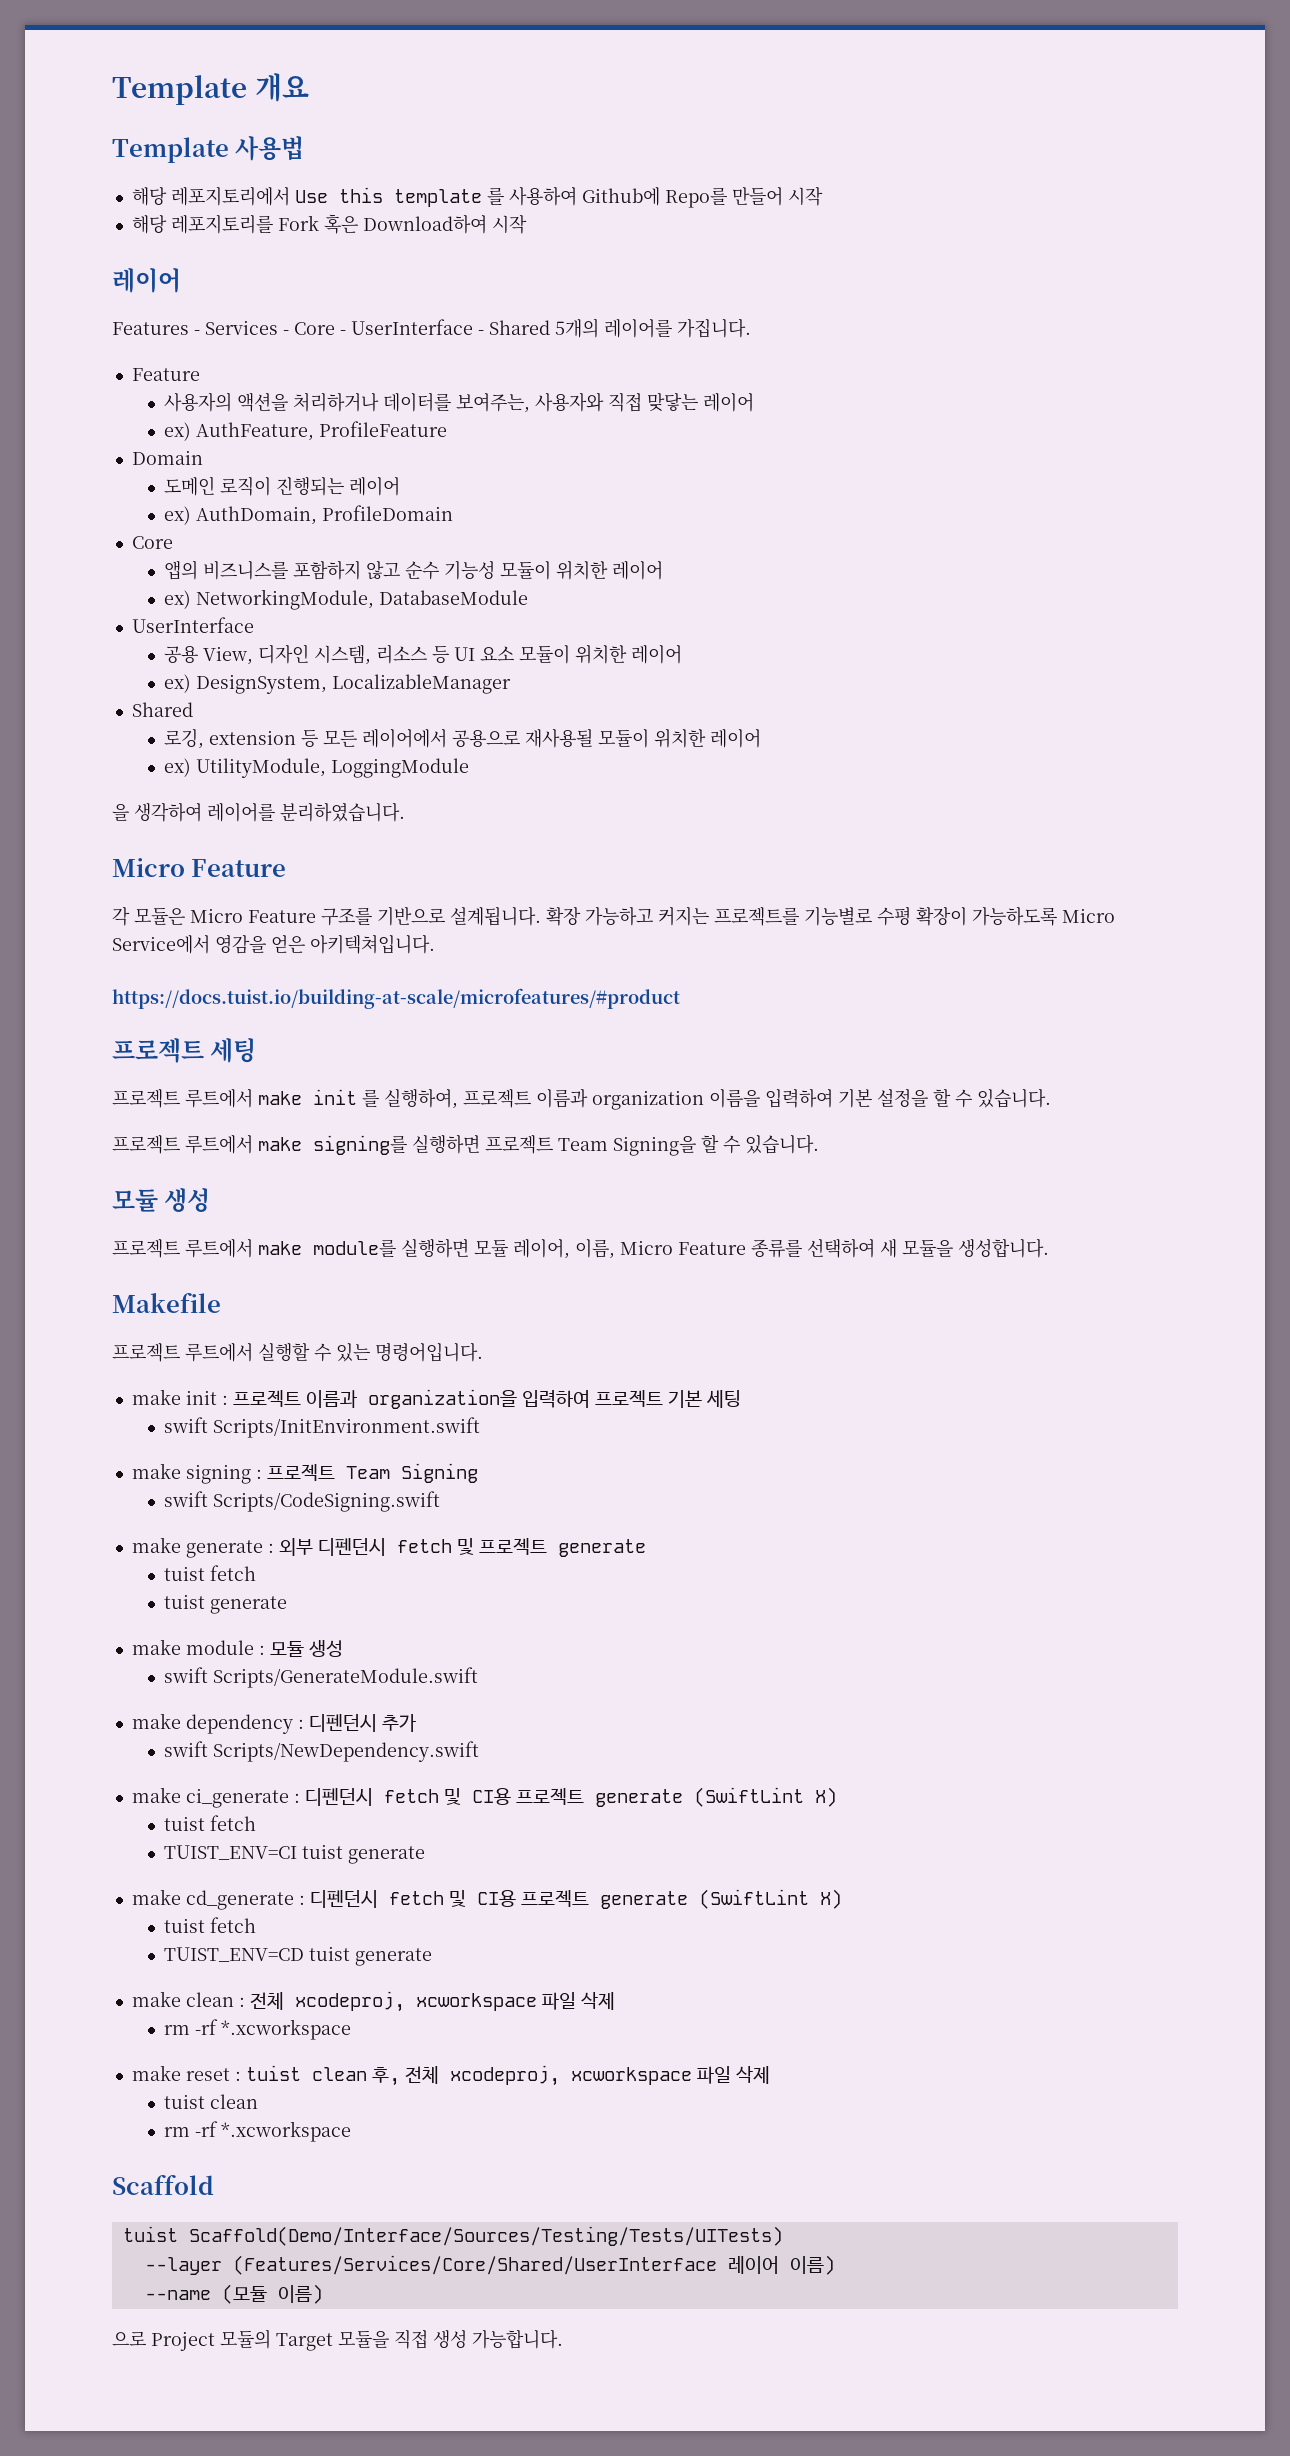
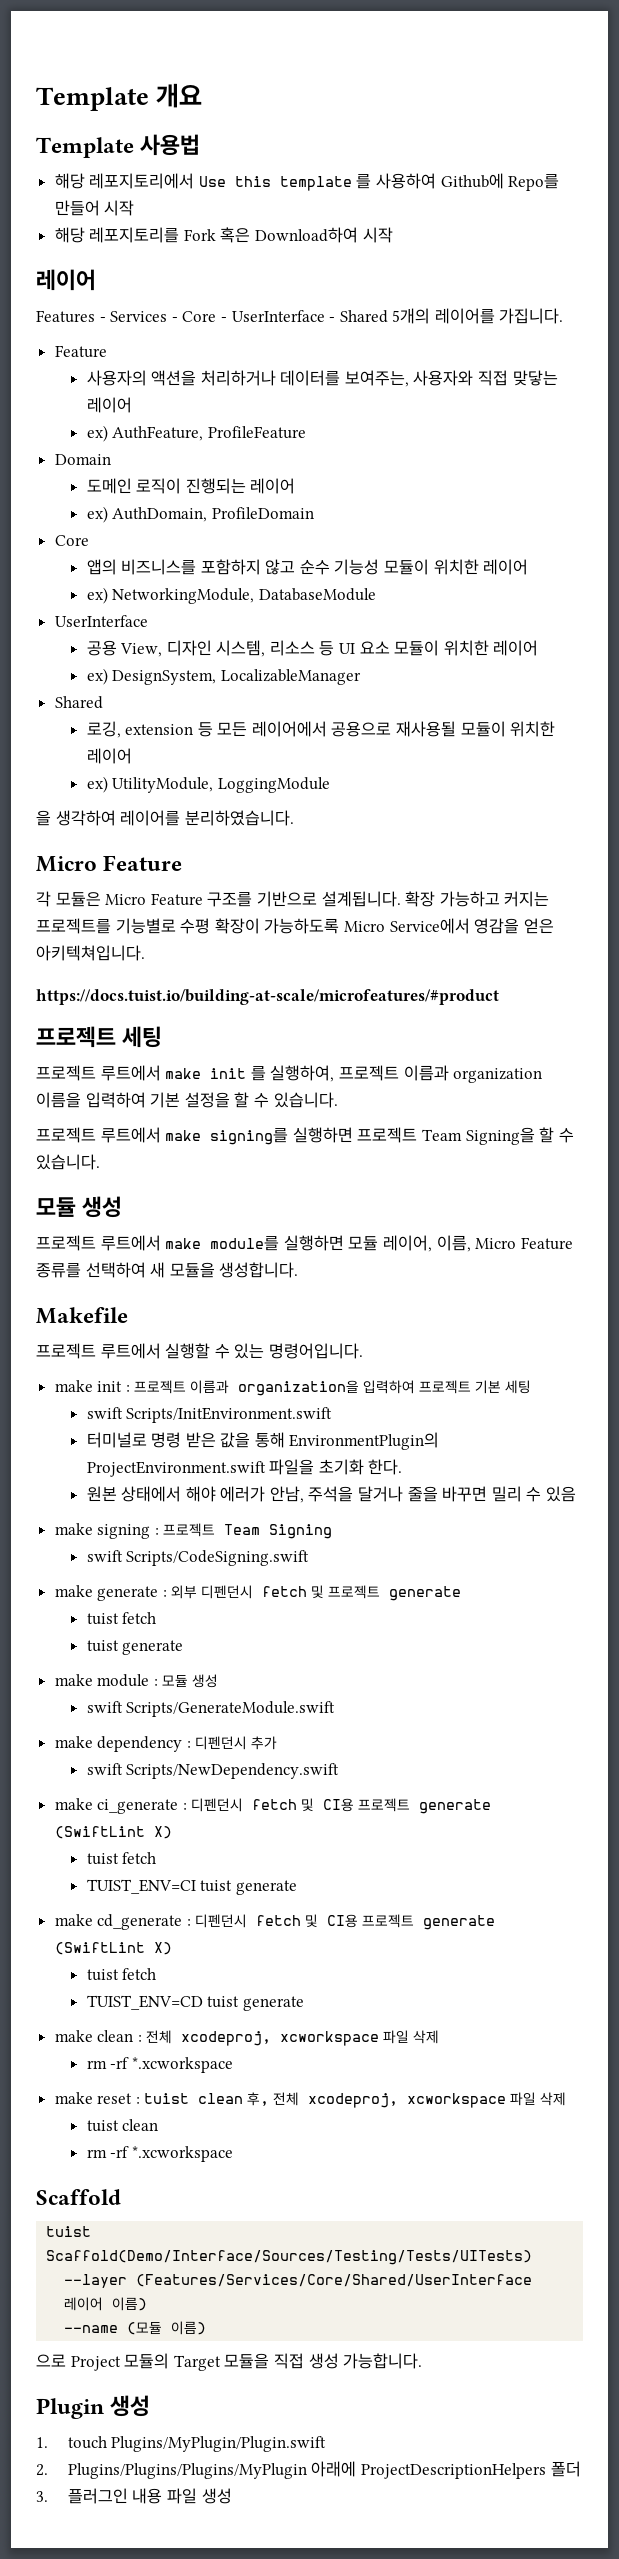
(481, 1427) none -> [86,1432,440,1450] [86,1459,403,1477] [86,1486,577,1503] // 터미널로 명령 받은 값을 통해 EnvironmentPlugin의 ProjectEnvironment.swift 파일을 초기화 한다. // 원본 상태에서 해야 에러가 안남, 주석을 달거나 줄을 바꾸면 밀리 수 있음
(563, 2339) none -> [36,2395,151,2419] [36,2436,327,2452] [36,2461,581,2479] [36,2488,232,2504] // Plugin 생성 // 1. touch Plugins/MyPlugin/Plugin.swift // 2. Plugins/Plugins/Plugins/MyPlugin 아래에 ProjectDescriptionHelpers 폴더 // 3. 플러그인 내용 파일 생성

